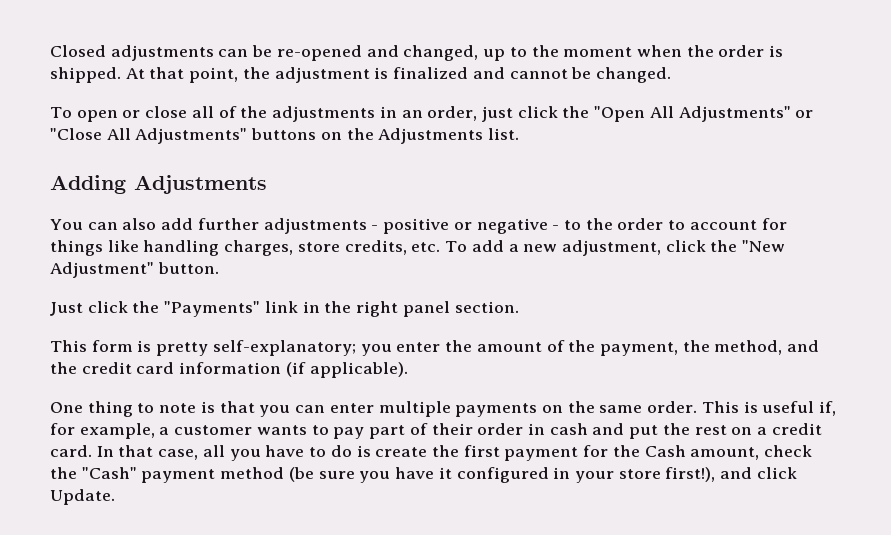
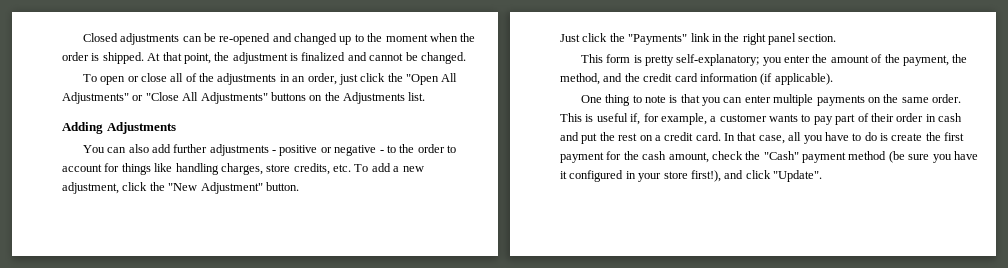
[403,45,479,61] changed, -> [294,33,338,45] changed
[644,445,686,457] Cash -> [642,151,667,160] cash
[50,489,115,505] Update. -> [773,170,822,182] "Update".

